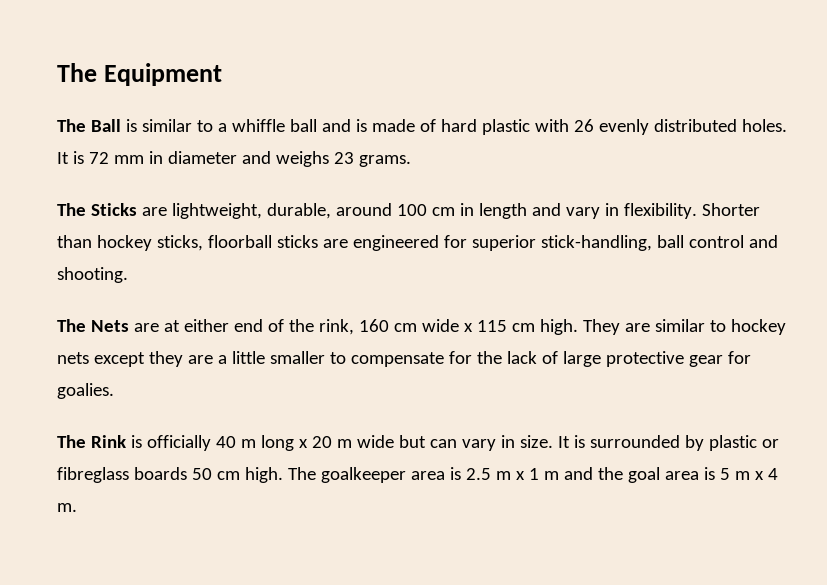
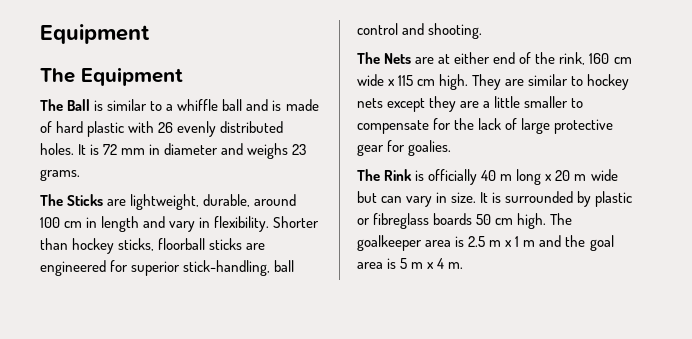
(57, 72) none -> [40,24,150,44] Equipment //

